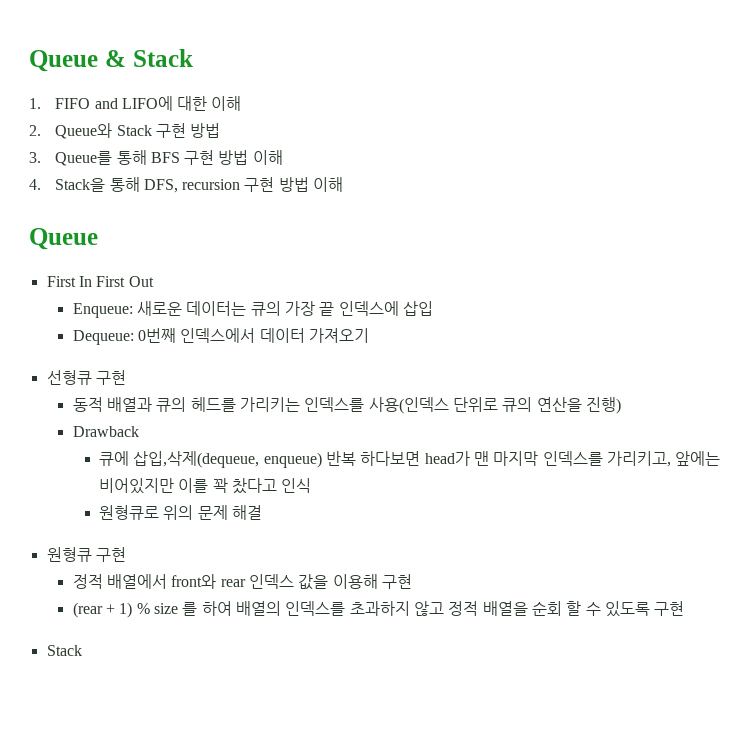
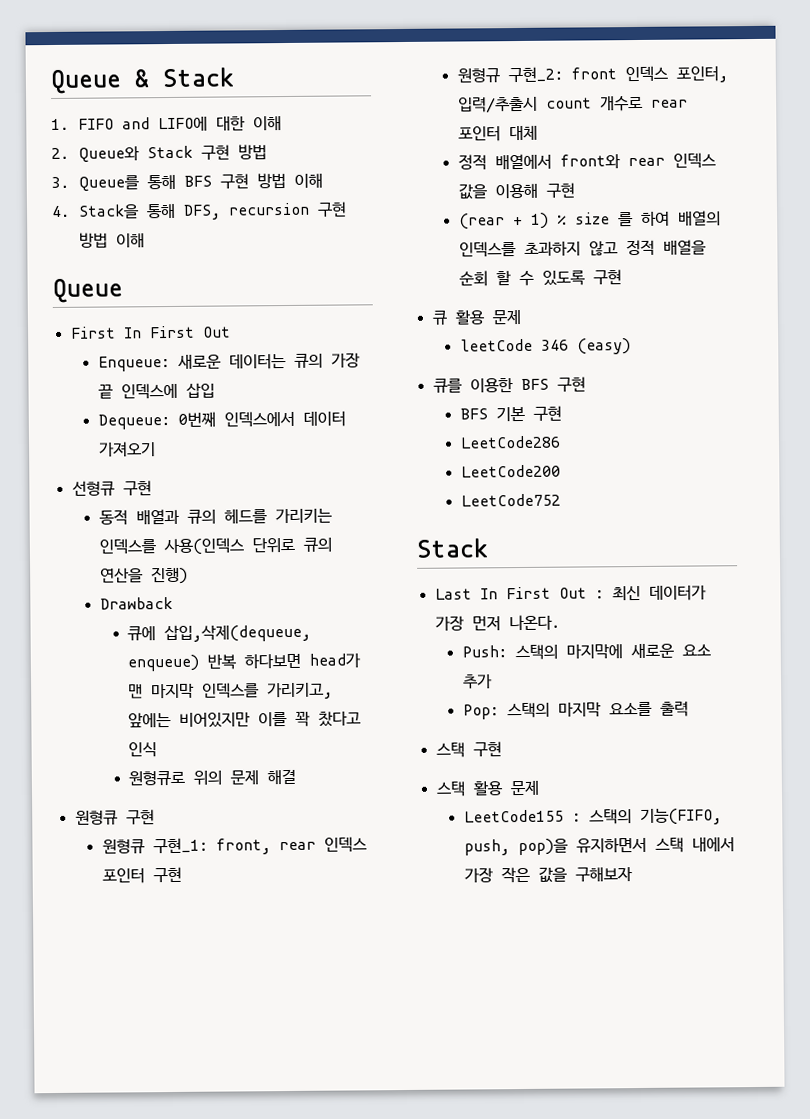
(126, 554) none -> [101,836,367,855] [101,866,182,884] [456,65,728,83] [457,95,688,114] [457,125,538,142] // 원형큐 구현_1: front, rear 인덱스 포인터 구현 // 원형규 구현_2: front 인덱스 포인터, 입력/추출시 count 개수로 rear 포인터 대체
[46,645,82,656] Stack -> [431,309,521,325] [459,338,631,355] [432,376,586,393] [459,405,562,422] [459,435,561,449] [460,464,561,478] [460,493,561,507] [416,538,488,558] [434,584,707,601] [434,614,560,631] [461,643,711,661] [461,674,493,689] [462,701,689,720] [435,741,502,758] [435,780,540,797] [463,808,722,826] [463,836,735,856] [463,866,633,884] 큐 활용 문제 // leetCode 346 (easy) // 큐를 이용한 BFS 구현 // BFS 기본 구현 // LeetCode286 // LeetCode200 // LeetCode752 // Stack // Last In First Out : 최신 데이터가 가장 먼저 나온다. // Push: 스택의 마지막에 새로운 요소 추가 // Pop: 스택의 마지막 요소를 출력 // 스택 구현 // 스택 활용 문제 // LeetCode155 : 스택의 기능(FIFO, push, pop)을 유지하면서 스택 내에서 가장 작은 값을 구해보자

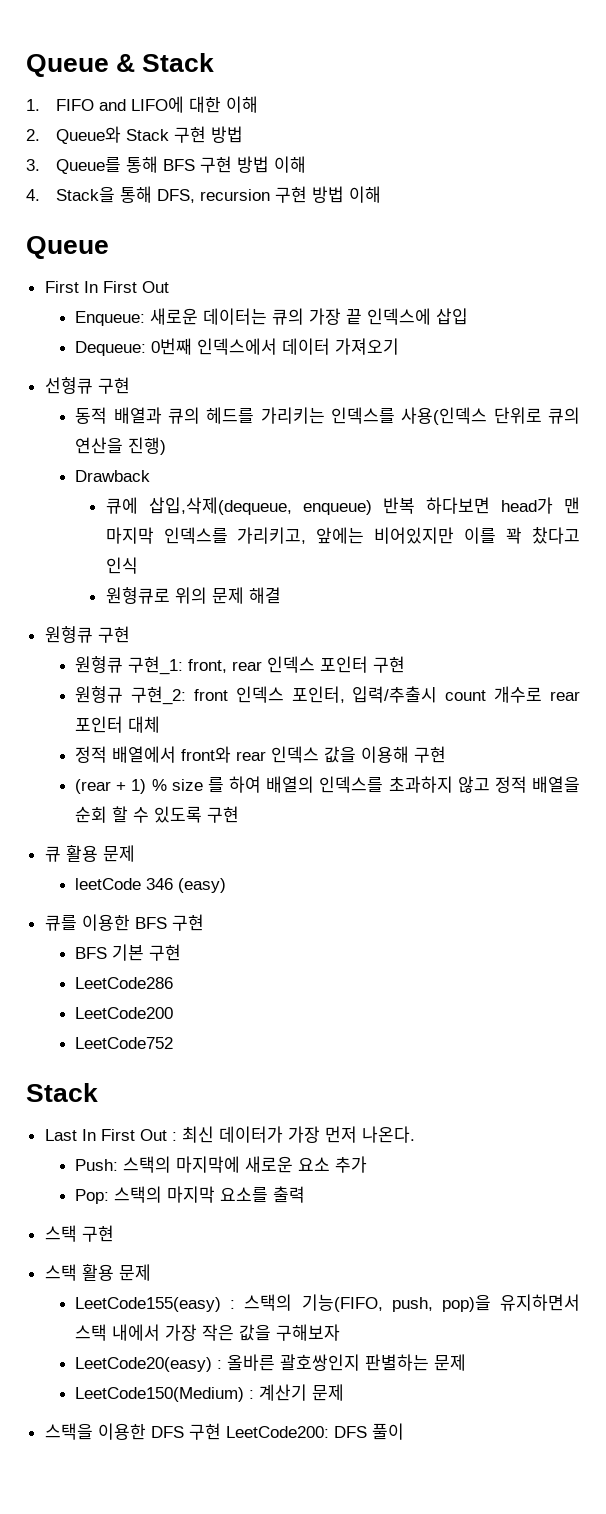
[463,809,564,823] LeetCode155 -> [75,1297,222,1312] LeetCode155(easy)
(633, 874) none -> [75,1354,467,1372] [75,1384,345,1402] [44,1423,404,1440] // LeetCode20(easy) : 올바른 괄호쌍인지 판별하는 문제 // LeetCode150(Medium) : 계산기 문제 // 스택을 이용한 DFS 구현 LeetCode200: DFS 풀이

